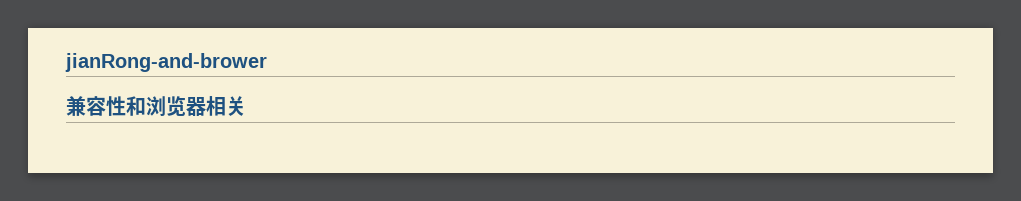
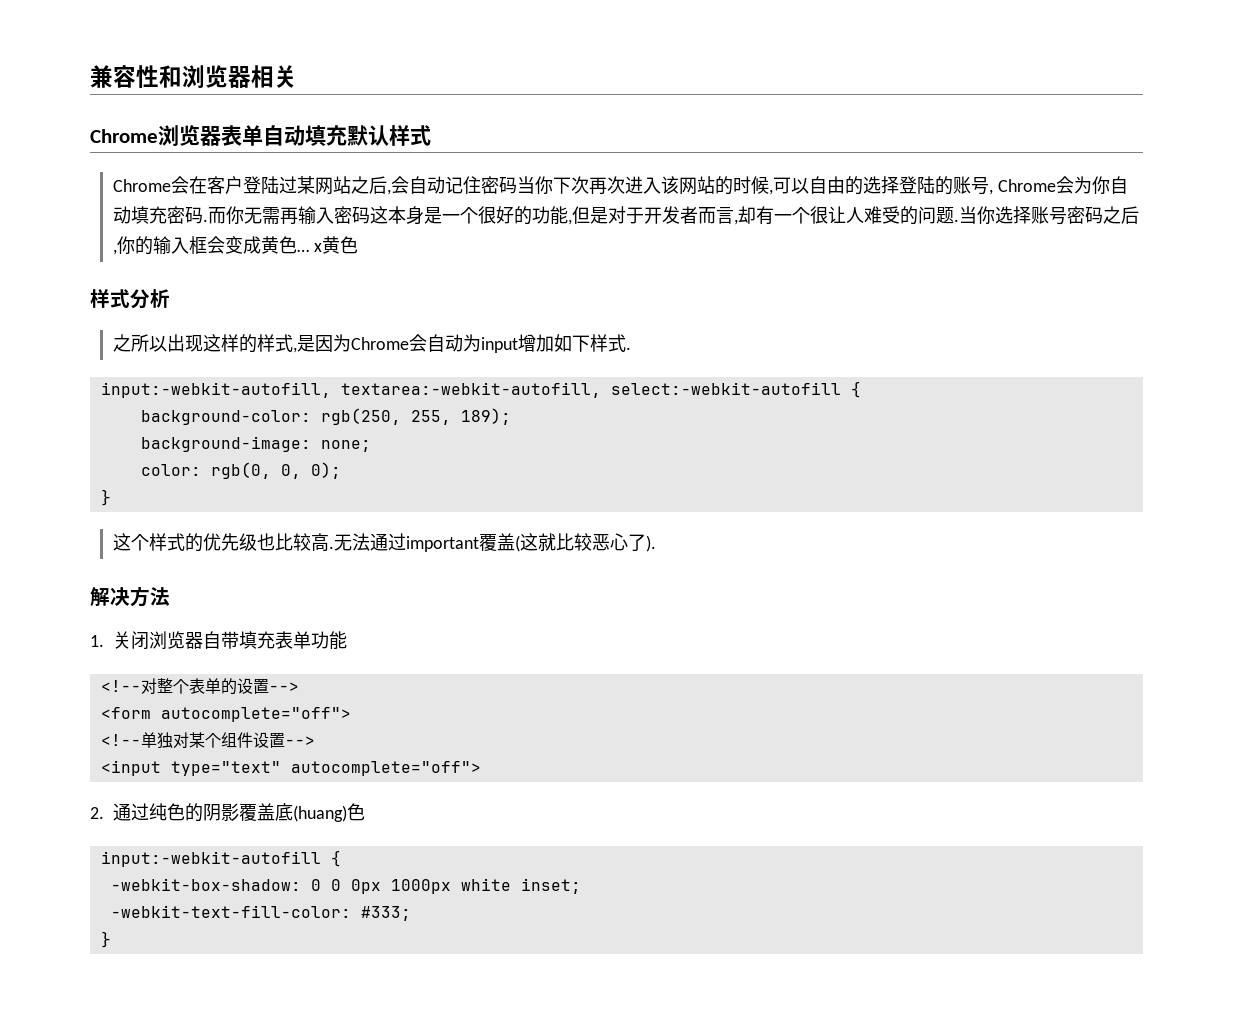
[65,53,267,72] jianRong-and-brower // -> (90, 76) none
(246, 106) none -> [90,125,431,147] [113,176,1128,195] [113,206,1140,225] [113,236,358,255] [90,289,170,309] [113,334,632,353] [100,381,861,398] [140,408,511,425] [140,436,371,452] [140,462,341,479] [100,489,111,506] [113,533,657,552] [90,586,170,607] [90,631,348,650] [100,678,299,695] [100,707,351,722] [100,732,315,749] [100,760,481,776] [90,803,366,822] [100,850,341,867] [110,878,581,894] [110,905,411,921] [100,931,111,948] // Chrome浏览器表单自动填充默认样式 // Chrome会在客户登陆过某网站之后,会自动记住密码当你下次再次进入该网站的时候,可以自由的选择登陆的账号, Chrome会为你自动填充密码.而你无需再输入密码这本身是一个很好的功能,但是对于开发者而言,却有一个很让人难受的问题.当你选择账号密码之后,你的输入框会变成黄色… x黄色 // 样式分析 // 之所以出现这样的样式,是因为Chrome会自动为input增加如下样式. // input:-webkit-autofill, textarea:-webkit-autofill, select:-webkit-autofill { // background-color: rgb(250, 255, 189); // background-image: none; // color: rgb(0, 0, 0); // } // 这个样式的优先级也比较高.无法通过important覆盖(这就比较恶心了). // 解决方法 // 1.关闭浏览器自带填充表单功能 // <!--对整个表单的设置--> // <form autocomplete="off"> // <!--单独对某个组件设置--> // <input type="text" autocomplete="off"> // 2.通过纯色的阴影覆盖底(huang)色 // input:-webkit-autofill { // -webkit-box-shadow: 0 0 0px 1000px white inset; // -webkit-text-fill-color: #333; // }

